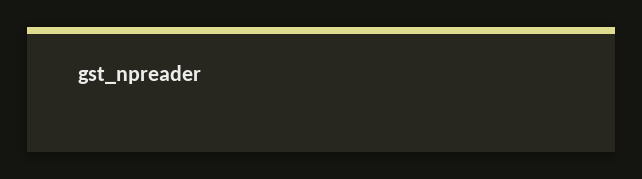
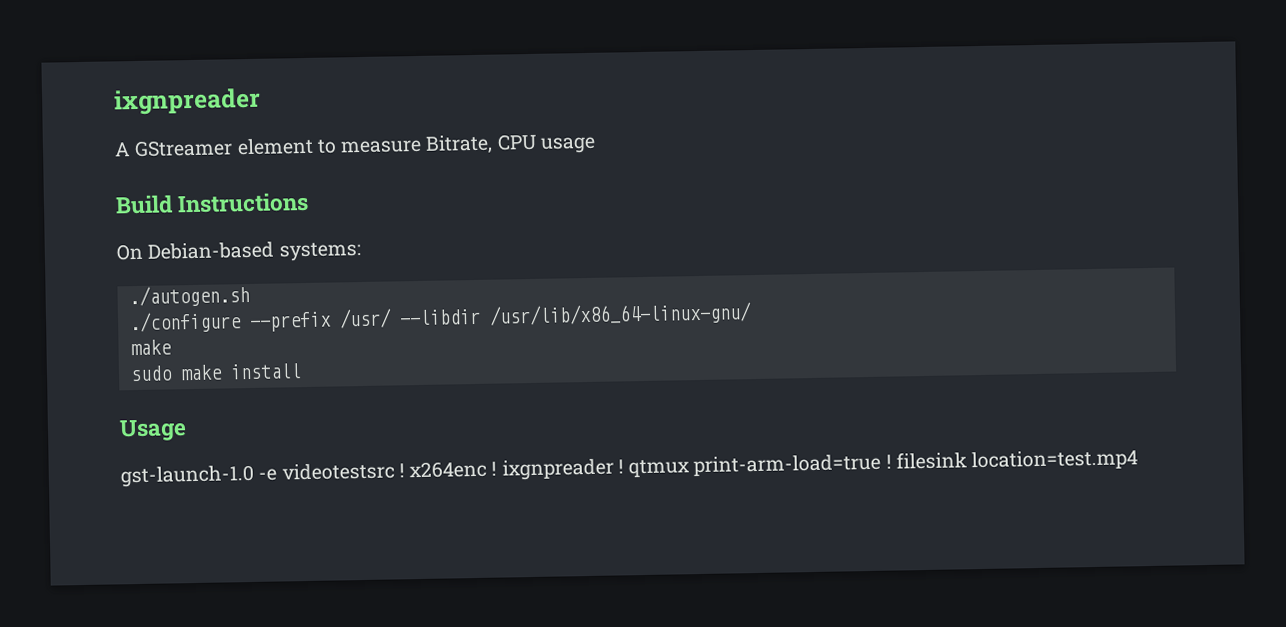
[78,65,201,84] gst_npreader -> [113,87,261,116] [114,133,596,158] [115,191,310,215] [116,241,362,262] [128,285,250,308] [128,302,752,334] [129,339,172,356] [129,363,302,382] [119,419,187,442] [120,449,1139,488] ixgnpreader // A GStreamer element to measure Bitrate, CPU usage // Build Instructions // On Debian-based systems: // ./autogen.sh // ./configure --prefix /usr/ --libdir /usr/lib/x86_64-linux-gnu/ // make // sudo make install // Usage // gst-launch-1.0 -e videotestsrc ! x264enc ! ixgnpreader ! qtmux print-arm-load=true ! filesink location=test.mp4

